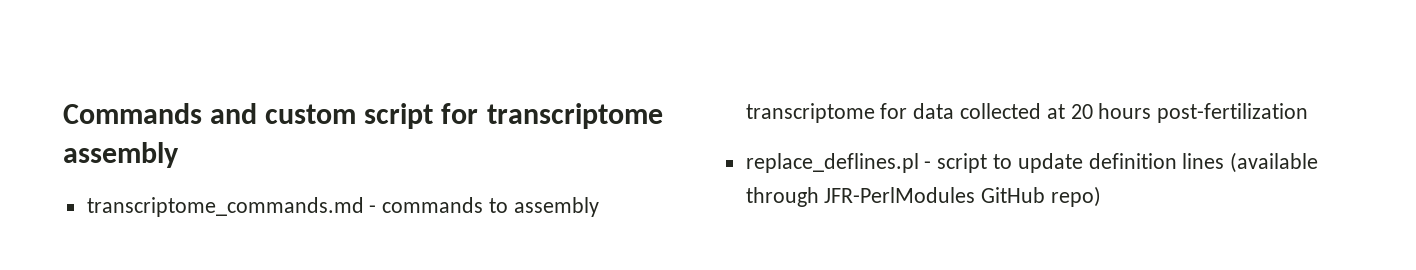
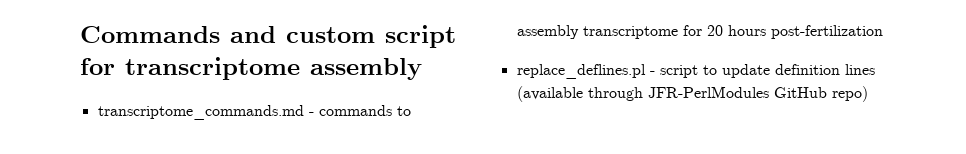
[913,103,1065,119] data collected at -> (702, 30) none

